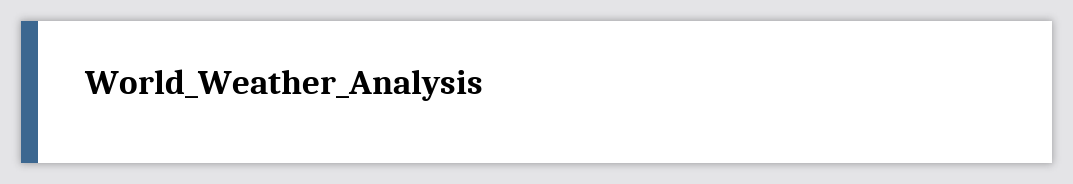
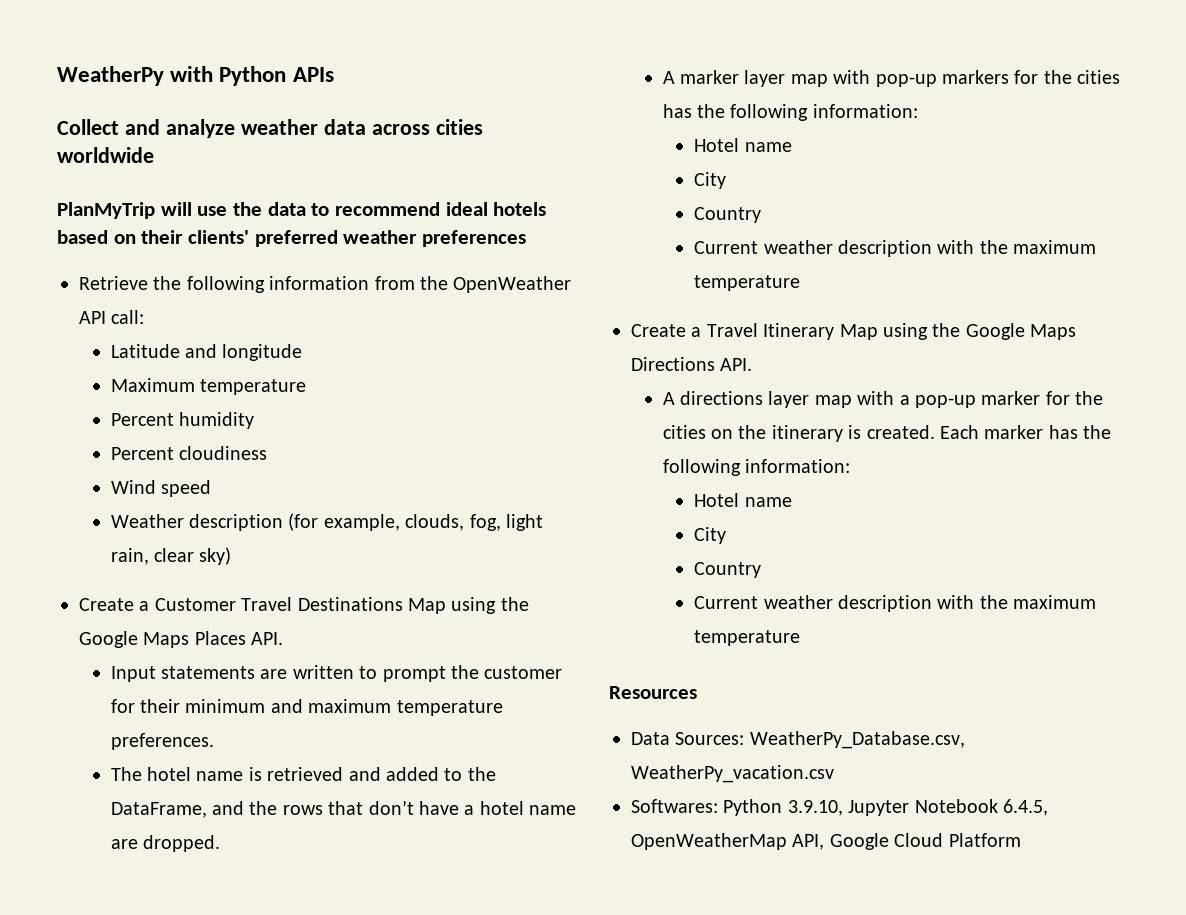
[84,69,483,101] World_Weather_Analysis -> [57,66,334,86] [57,119,483,138] [57,147,154,163] [57,202,547,219] [57,230,527,247] [79,276,572,293] [79,310,145,324] [110,344,303,361] [110,378,307,395] [110,412,255,429] [110,446,268,460] [110,480,212,497] [110,513,544,531] [110,547,232,565] [79,597,529,614] [79,631,284,648] [110,665,563,682] [110,699,503,716] [110,733,214,750] [110,767,496,781] [110,800,577,818] [110,835,221,852] [662,70,1121,87] [662,104,918,121] [694,138,792,152] [694,172,727,189] [694,207,762,223] [694,240,1097,257] [694,275,801,291] [631,323,1077,340] [631,357,753,371] [662,391,1104,408] [662,425,1112,442] [662,459,851,476] [694,493,792,507] [694,527,727,544] [694,562,762,578] [694,595,1097,612] [694,630,801,646] [609,686,697,699] [631,731,965,749] [631,765,834,783] [631,799,1048,816] [631,833,1021,850] WeatherPy with Python APIs // Collect and analyze weather data across cities worldwide // PlanMyTrip will use the data to recommend ideal hotels based on their clients' preferred weather preferences // Retrieve the following information from the OpenWeather API call: // Latitude and longitude // Maximum temperature // Percent humidity // Percent cloudiness // Wind speed // Weather description (for example, clouds, fog, light rain, clear sky) // Create a Customer Travel Destinations Map using the Google Maps Places API. // Input statements are written to prompt the customer for their minimum and maximum temperature preferences. // The hotel name is retrieved and added to the DataFrame, and the rows that don’t have a hotel name are dropped. // A marker layer map with pop-up markers for the cities has the following information: // Hotel name // City // Country // Current weather description with the maximum temperature // Create a Travel Itinerary Map using the Google Maps Directions API. // A directions layer map with a pop-up marker for the cities on the itinerary is created. Each marker has the following information: // Hotel name // City // Country // Current weather description with the maximum temperature // Resources // Data Sources: WeatherPy_Database.csv, WeatherPy_vacation.csv // Softwares: Python 3.9.10, Jupyter Notebook 6.4.5, OpenWeatherMap API, Google Cloud Platform

